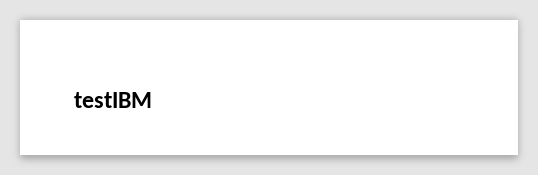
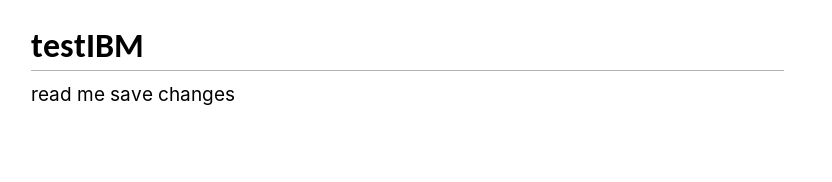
(152, 100) none -> [31,87,236,105] // read me save changes

